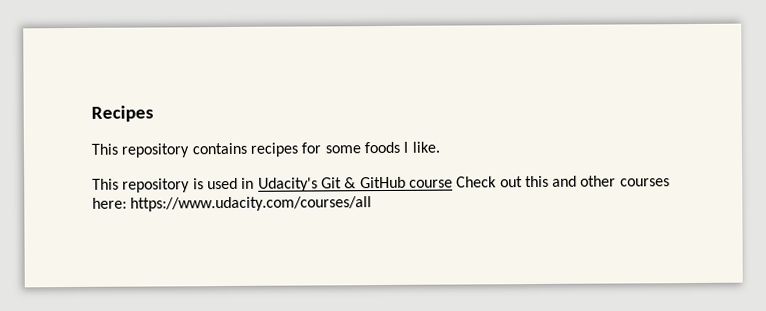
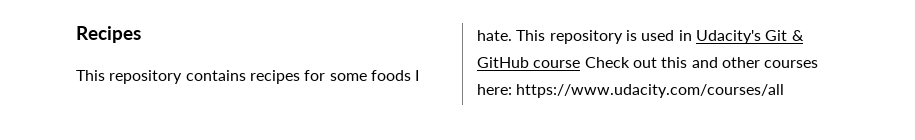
[411,141,440,153] like. // -> [477,30,512,41] hate.

